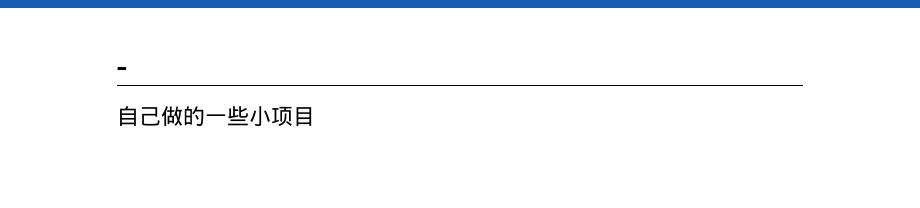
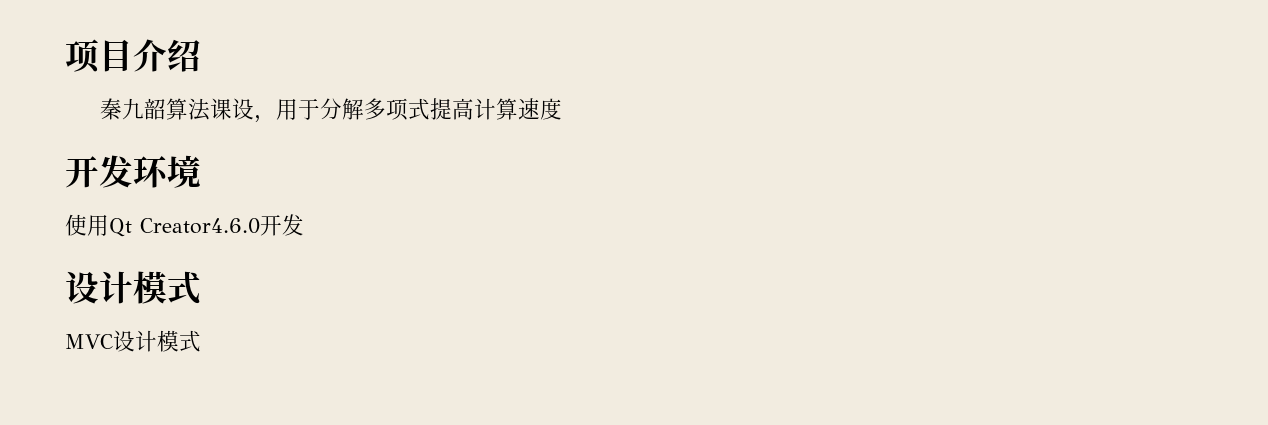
[117,66,127,75] [117,106,315,126] - // 自己做的一些小项目 -> [65,39,201,74] [99,98,562,123] [65,155,201,188] [65,214,304,237] [65,271,201,305] [65,330,201,352] 项目介绍 // 秦九韶算法课设，用于分解多项式提高计算速度 // 开发环境 // 使用Qt Creator4.6.0开发 // 设计模式 // MVC设计模式

